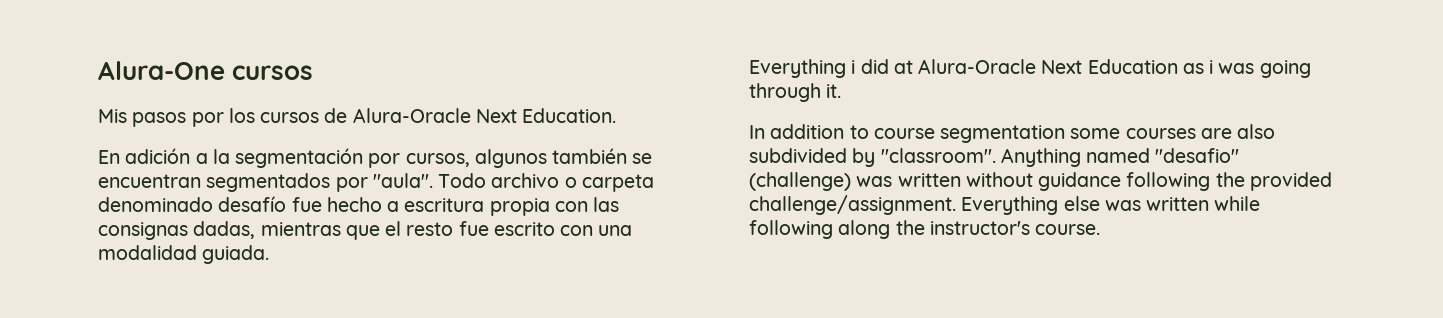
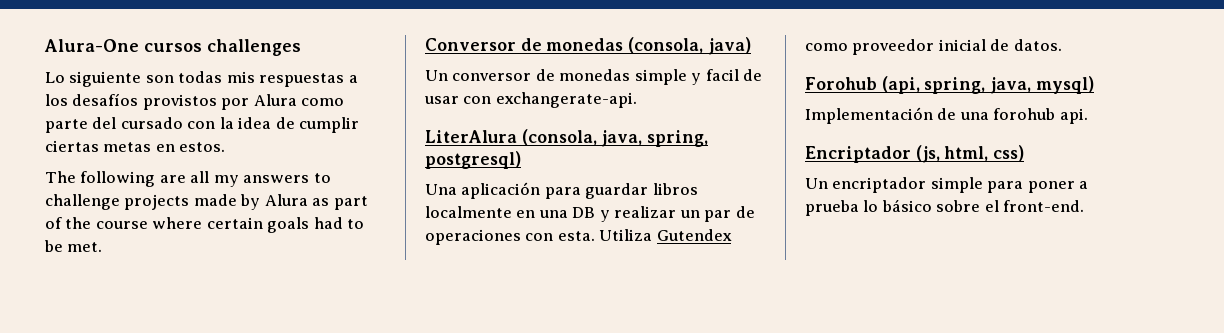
[98,108,617,127] [98,148,653,168] [98,173,654,192] [98,196,620,216] [98,221,633,240] [98,245,270,264] [749,59,1311,78] [749,83,842,102] [749,124,1276,143] [749,148,1240,167] [749,172,1332,191] [749,195,1261,215] [749,220,1101,239] // Mis pasos por los cursos de Alura-Oracle Next Education. // En adición a la segmentación por cursos, algunos también se encuentran segmentados por "aula". Todo archivo o carpeta denominado desafío fue hecho a escritura propia con las consignas dadas, mientras que el resto fue escrito con una modalidad guiada. // Everything i did at Alura-Oracle Next Education as i was going through it. // In addition to course segmentation some courses are also subdivided by "classroom". Anything named "desafio" (challenge) was written without guidance following the provided challenge/assignment. Everything else was written while following along the instructor's course. -> [207,39,301,56] [45,71,358,87] [45,93,345,110] [45,117,360,133] [45,140,226,152] [45,171,331,187] [45,194,368,210] [45,217,365,233] [44,240,103,252] [425,37,751,55] [425,69,763,85] [424,92,637,108] [425,129,709,147] [425,151,521,169] [425,182,698,199] [425,206,755,222] [425,229,732,245] [805,39,1062,55] [805,76,1094,94] [805,107,1088,124] [805,145,1025,163] [805,177,1089,193] [805,199,1085,216] challenges // Lo siguiente son todas mis respuestas a los desafíos provistos por Alura como parte del cursado con la idea de cumplir ciertas metas en estos. // The following are all my answers to challenge projects made by Alura as part of the course where certain goals had to be met. // Conversor de monedas (consola, java) // Un conversor de monedas simple y facil de usar con exchangerate-api. // LiterAlura (consola, java, spring, postgresql) // Una aplicación para guardar libros localmente en una DB y realizar un par de operaciones con esta. Utiliza Gutendex como proveedor inicial de datos. // Forohub (api, spring, java, mysql) // Implementación de una forohub api. // Encriptador (js, html, css) // Un encriptador simple para poner a prueba lo básico sobre el front-end.

